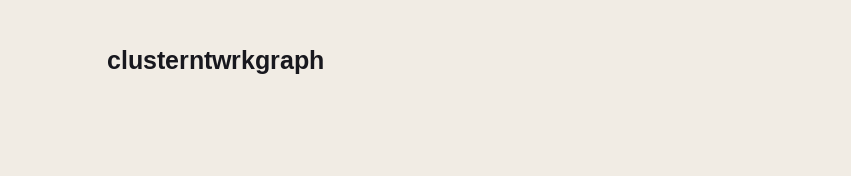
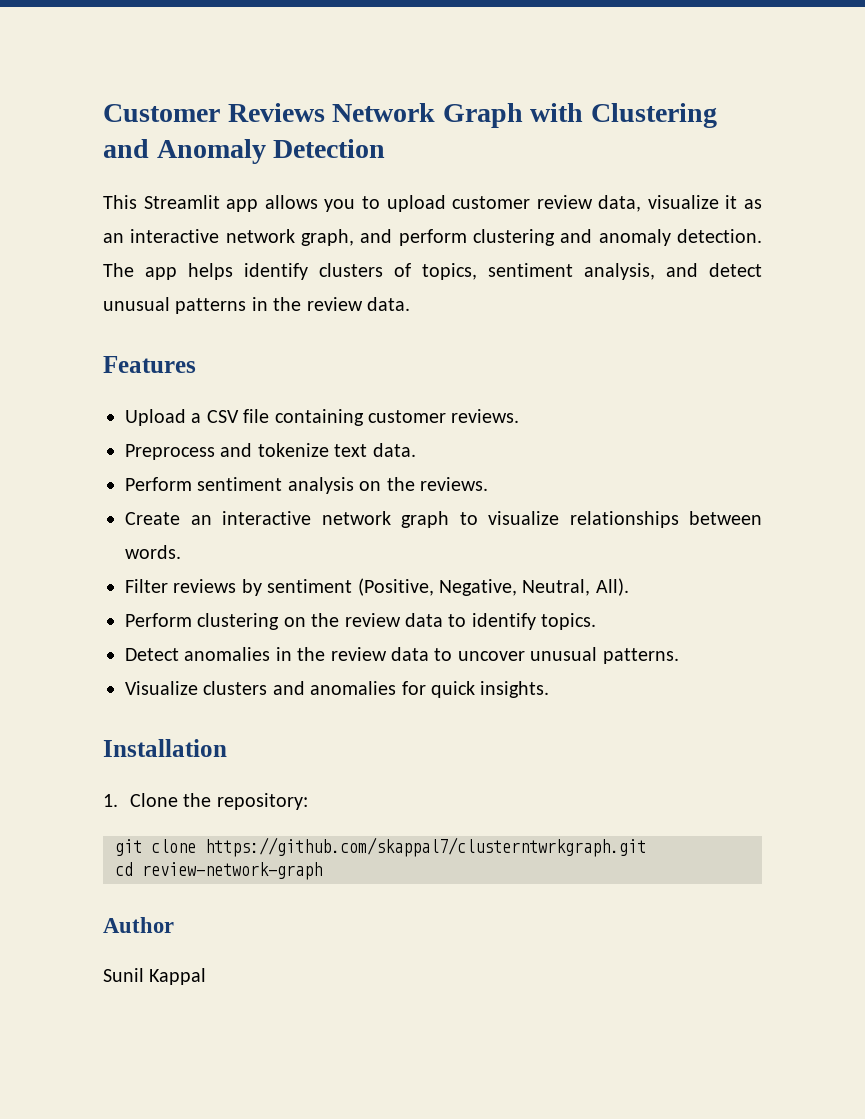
[107,50,324,74] clusterntwrkgraph -> [103,103,717,128] [103,139,386,164] [103,195,763,212] [103,229,762,246] [103,263,762,280] [103,297,410,314] [103,356,196,373] [125,409,520,426] [125,443,416,460] [125,477,488,494] [125,511,762,528] [125,545,181,559] [125,578,629,596] [125,613,597,630] [125,647,679,664] [125,681,550,698] [103,739,227,757] [103,793,308,810] [115,837,646,857] [115,862,322,880] [103,917,174,933] [103,968,207,985] Customer Reviews Network Graph with Clustering and Anomaly Detection // This Streamlit app allows you to upload customer review data, visualize it as an interactive network graph, and perform clustering and anomaly detection. The app helps identify clusters of topics, sentiment analysis, and detect unusual patterns in the review data. // Features // Upload a CSV file containing customer reviews. // Preprocess and tokenize text data. // Perform sentiment analysis on the reviews. // Create an interactive network graph to visualize relationships between words. // Filter reviews by sentiment (Positive, Negative, Neutral, All). // Perform clustering on the review data to identify topics. // Detect anomalies in the review data to uncover unusual patterns. // Visualize clusters and anomalies for quick insights. // Installation // 1. Clone the repository: // git clone https://github.com/skappal7/clusterntwrkgraph.git // cd review-network-graph // Author // Sunil Kappal

